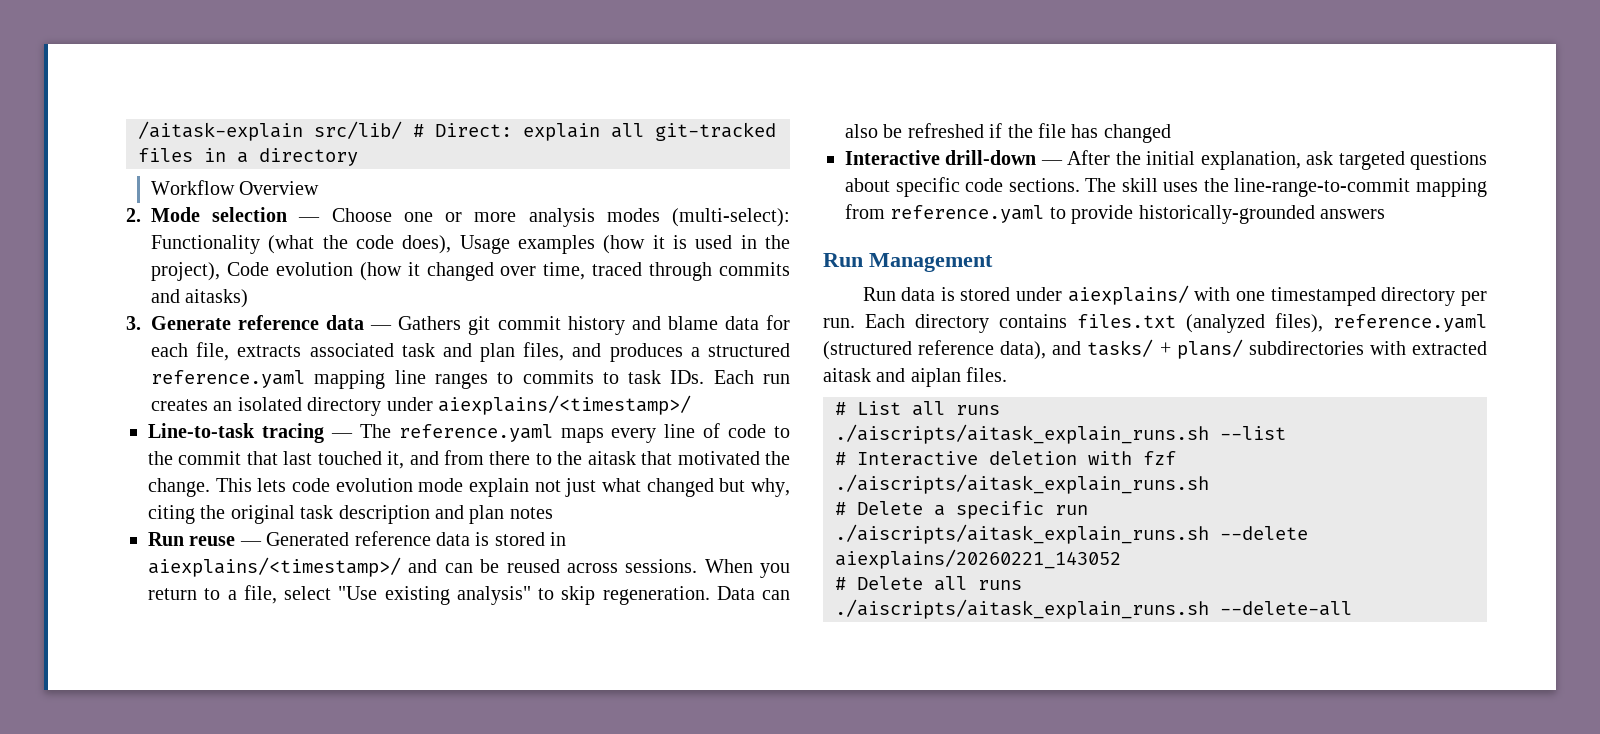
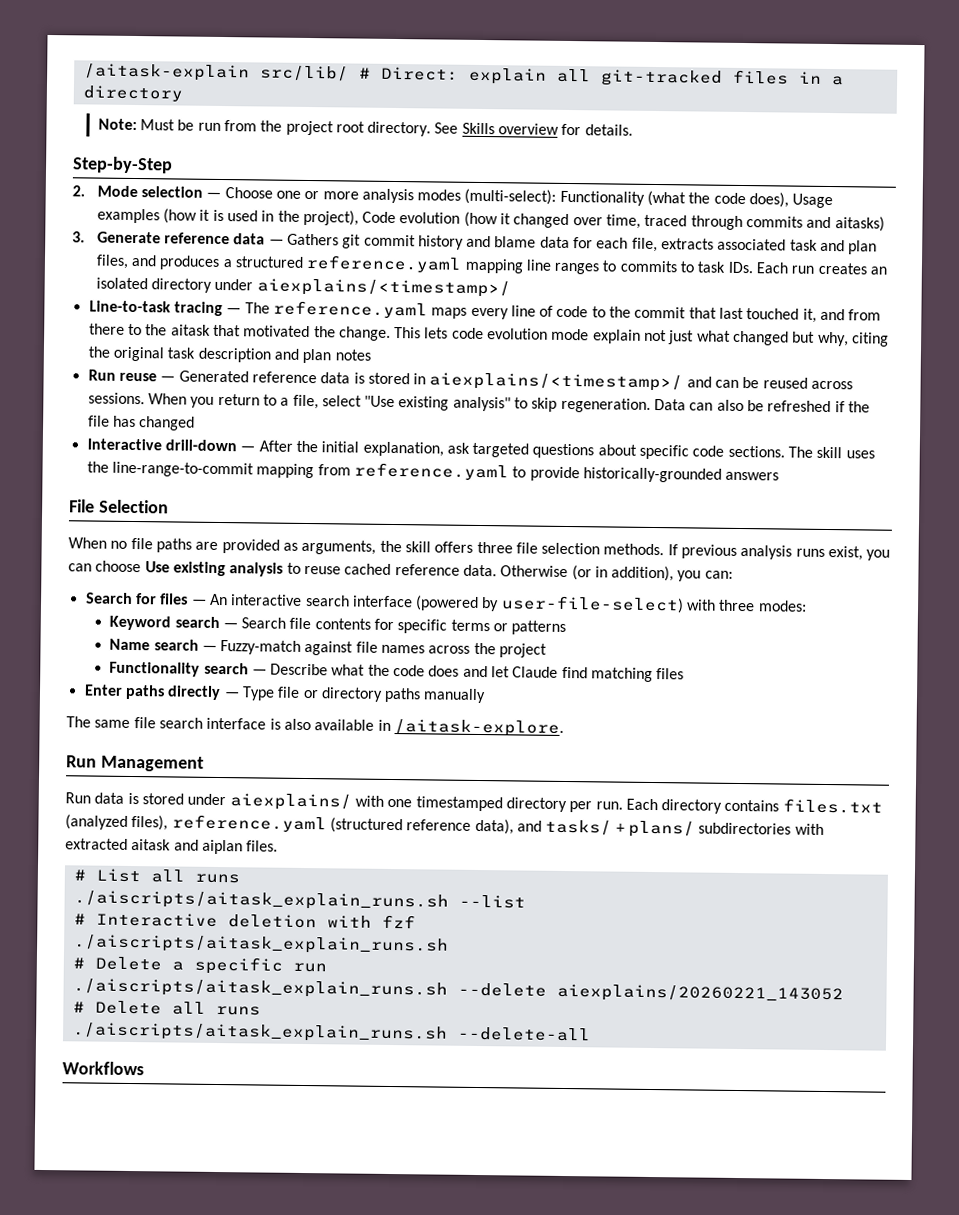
[150,180,320,195] Workflow Overview -> [97,118,633,137] [72,156,173,174] Note: Must be run from the project root directory. See Skills overview for details. // Step-by-Step
(1385, 214) none -> [69,499,169,514] [68,537,891,561] [68,560,733,582] [85,592,807,614] [109,615,567,636] [109,638,548,658] [109,661,685,683] [83,684,487,704] [66,716,564,737] // File Selection // When no file paths are provided as arguments, the skill offers three file selection methods. If previous analysis runs exist, you can choose Use existing analysis to reuse cached reference data. Otherwise (or in addition), you can: // Search for files — An interactive search interface (powered by user-file-select) with three modes: // Keyword search — Search file contents for specific terms or patterns // Name search — Fuzzy-match against file names across the project // Functionality search — Describe what the code does and let Claude find matching files // Enter paths directly — Type file or directory paths manually // The same file search interface is also available in /aitask-explore.
(1352, 608) none -> [62,1061,144,1076] // Workflows

